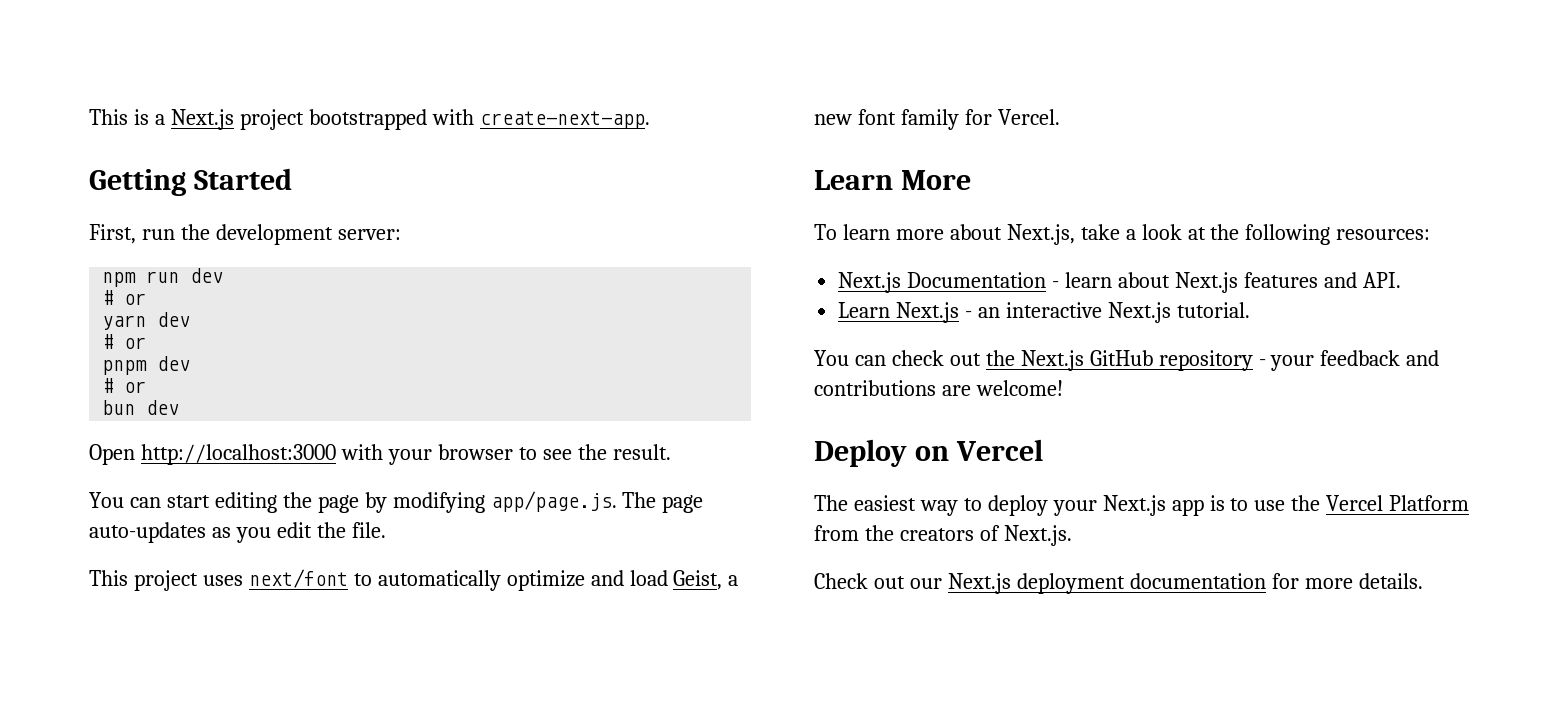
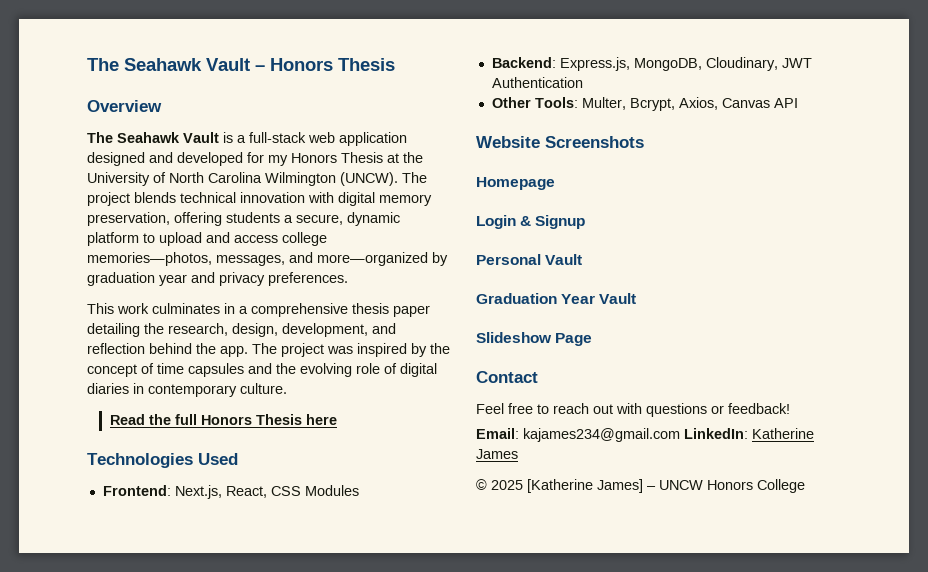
[89,109,650,130] [89,168,292,196] [89,224,401,245] [102,268,224,287] [102,290,147,305] [102,312,191,330] [102,334,147,349] [102,356,191,375] [102,378,147,393] [102,400,180,415] [89,444,671,465] [89,491,704,513] [89,522,386,543] [89,569,739,591] [814,109,1060,130] [814,170,971,190] [814,224,1431,245] [838,272,1401,293] [838,302,1250,323] [814,350,1440,371] [814,380,1063,396] [814,439,1043,467] [814,495,1470,516] [814,525,1072,546] [814,573,1423,594] This is a Next.js project bootstrapped with create-next-app. // Getting Started // First, run the development server: // npm run dev // # or // yarn dev // # or // pnpm dev // # or // bun dev // Open http://localhost:3000 with your browser to see the result. // You can start editing the page by modifying app/page.js. The page auto-updates as you edit the file. // This project uses next/font to automatically optimize and load Geist, a new font family for Vercel. // Learn More // To learn more about Next.js, take a look at the following resources: // Next.js Documentation - learn about Next.js features and API. // Learn Next.js - an interactive Next.js tutorial. // You can check out the Next.js GitHub repository - your feedback and contributions are welcome! // Deploy on Vercel // The easiest way to deploy your Next.js app is to use the Vercel Platform from the creators of Next.js. // Check out our Next.js deployment documentation for more details. -> [87,58,395,71] [87,100,162,112] [87,132,407,146] [87,152,423,166] [87,172,427,186] [87,192,432,206] [87,212,400,226] [87,232,327,246] [87,252,448,266] [87,272,348,286] [87,303,430,317] [87,323,396,337] [87,343,450,357] [87,363,437,377] [87,383,287,397] [109,414,337,425] [87,453,238,468] [102,485,359,499] [491,57,812,71] [491,77,583,88] [491,97,798,111] [476,136,644,148] [476,177,555,190] [476,215,586,229] [476,254,583,265] [476,293,637,304] [476,332,593,346] [476,371,538,383] [476,403,790,417] [476,428,814,442] [476,449,518,459] [476,479,805,493] The Seahawk Vault – Honors Thesis // Overview // The Seahawk Vault is a full-stack web application designed and developed for my Honors Thesis at the University of North Carolina Wilmington (UNCW). The project blends technical innovation with digital memory preservation, offering students a secure, dynamic platform to upload and access college memories—photos, messages, and more—organized by graduation year and privacy preferences. // This work culminates in a comprehensive thesis paper detailing the research, design, development, and reflection behind the app. The project was inspired by the concept of time capsules and the evolving role of digital diaries in contemporary culture. // Read the full Honors Thesis here // Technologies Used // Frontend: Next.js, React, CSS Modules // Backend: Express.js, MongoDB, Cloudinary, JWT Authentication // Other Tools: Multer, Bcrypt, Axios, Canvas API // Website Screenshots // Homepage // Login & Signup // Personal Vault // Graduation Year Vault // Slideshow Page // Contact // Feel free to reach out with questions or feedback! // Email: kajames234@gmail.com LinkedIn: Katherine James // © 2025 [Katherine James] – UNCW Honors College

